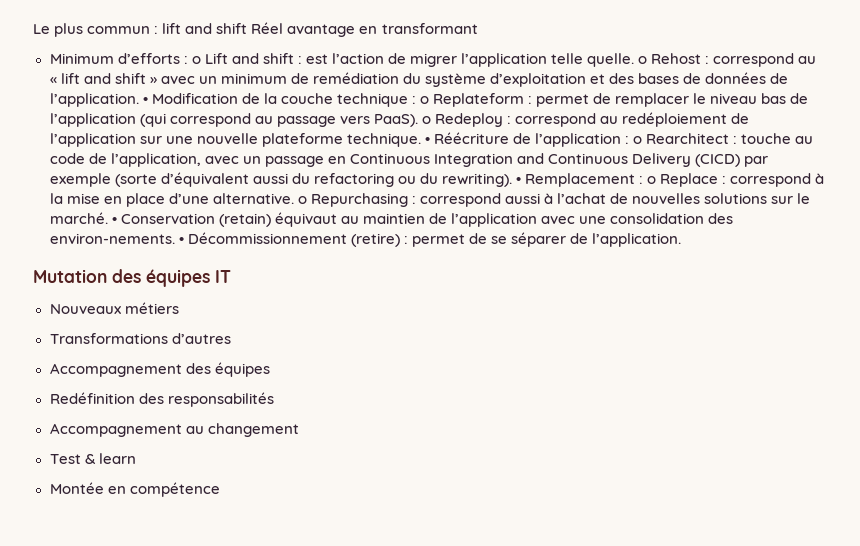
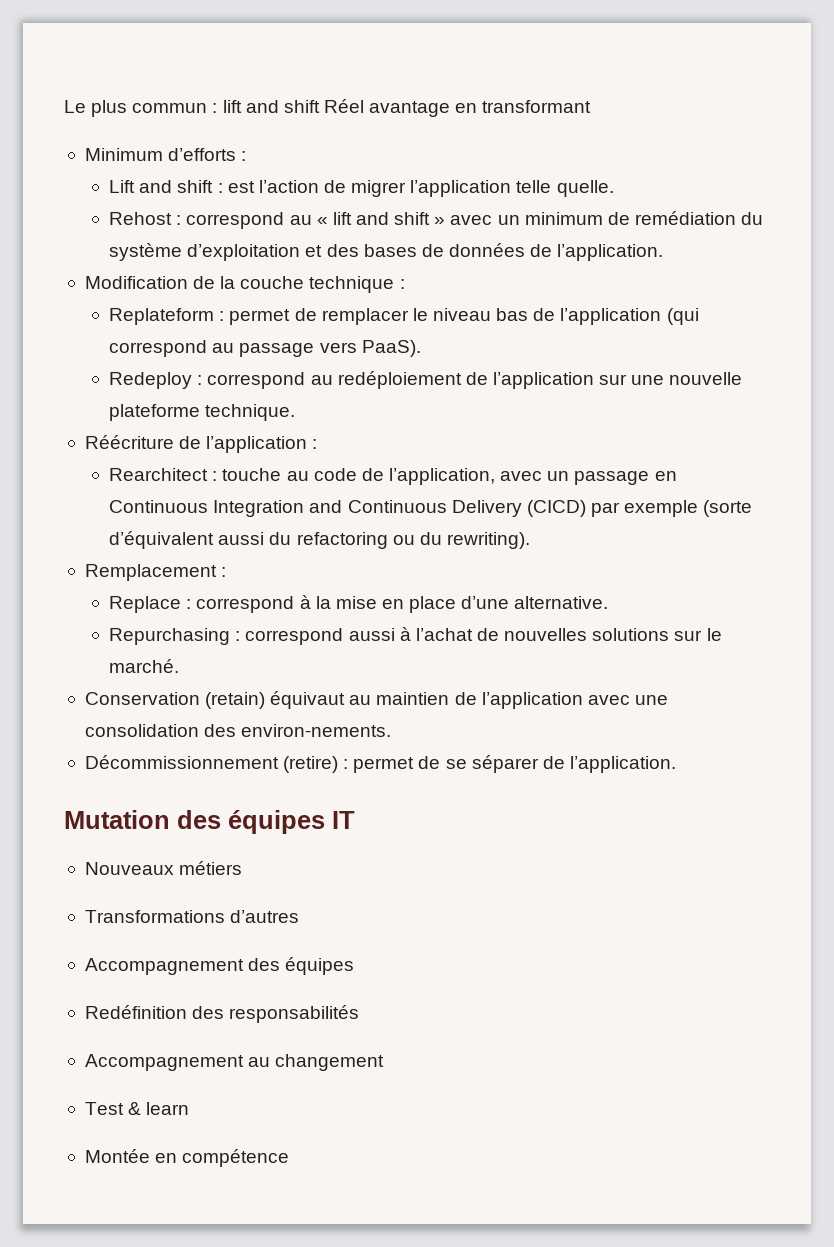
[191,56,201,64] o -> (247, 156) //
[638,56,648,64] o -> (614, 188) //
[142,97,148,104] • -> (664, 252) //
[419,96,429,104] o -> (405, 284) //
[421,116,431,124] o -> (421, 348) //
[424,137,430,144] • -> (296, 412) //
[633,136,643,144] o -> (318, 444) //
[515,177,521,184] • -> (530, 540) //
[647,176,657,184] o -> (227, 572) //
[297,196,307,204] o -> (609, 602) //
[111,217,117,224] • -> (180, 666) //
[178,237,184,244] • -> (392, 730) //

